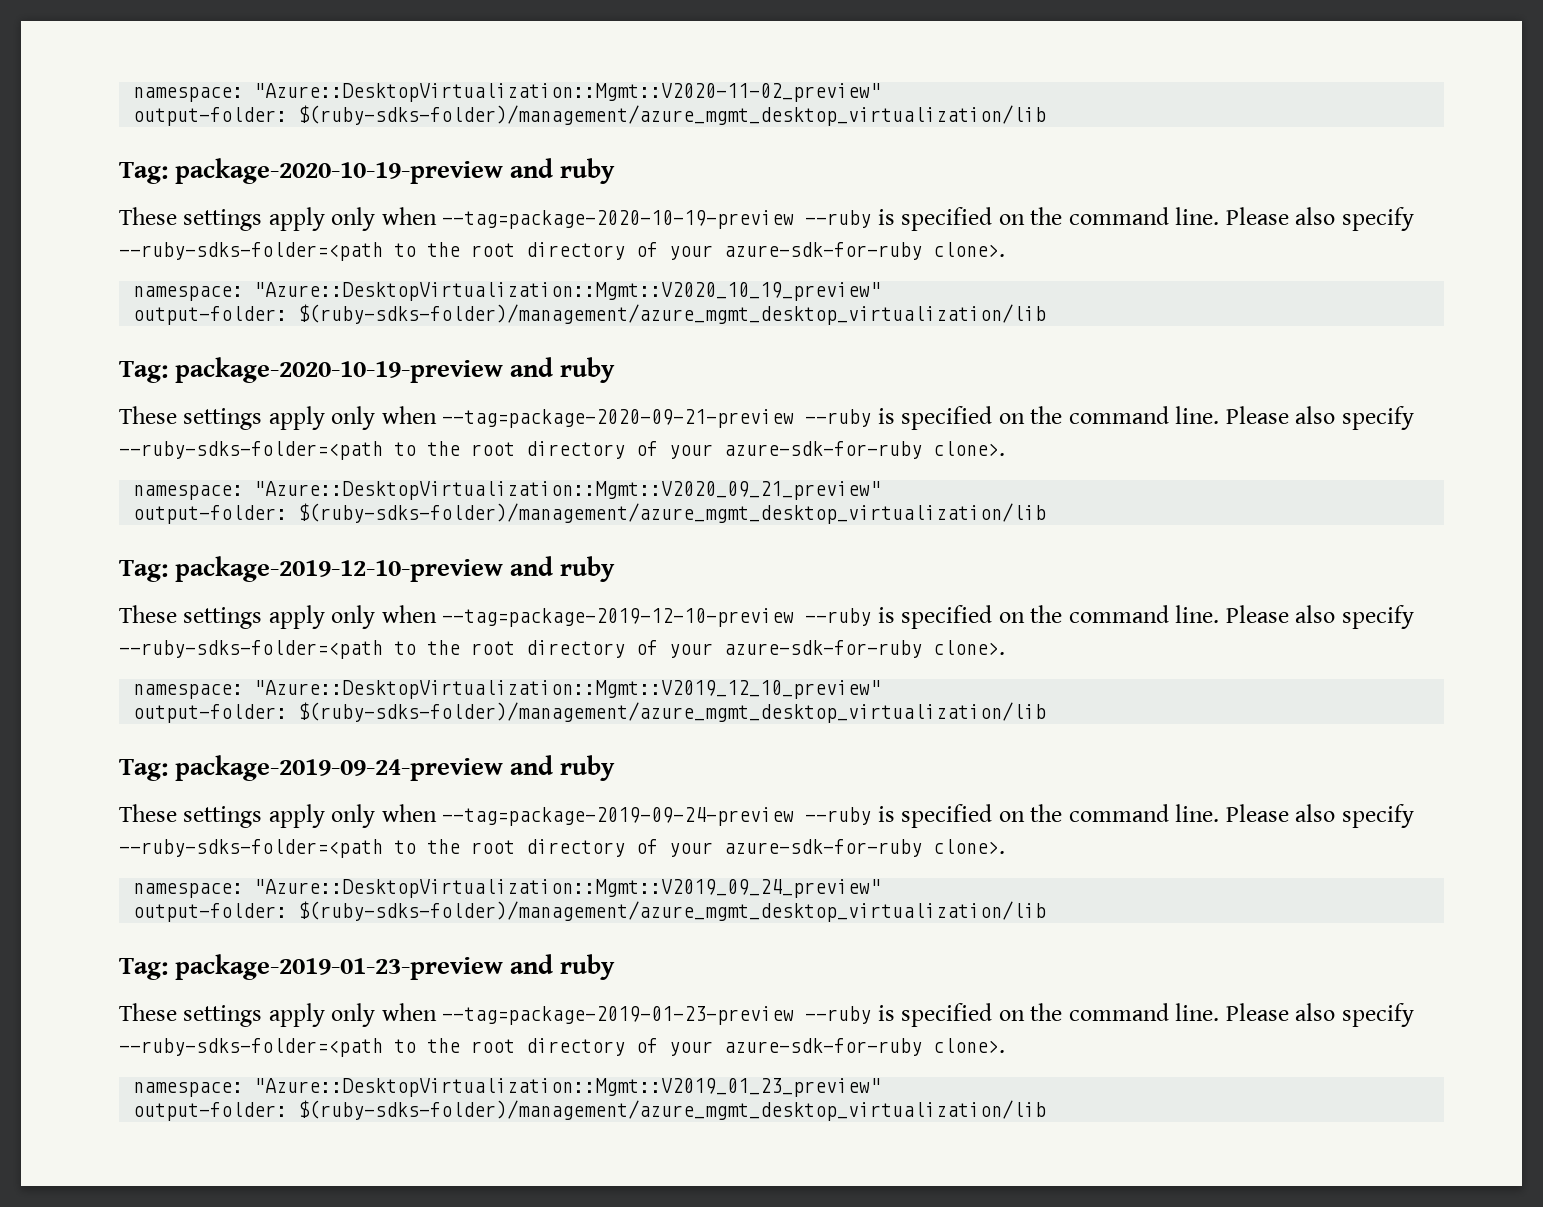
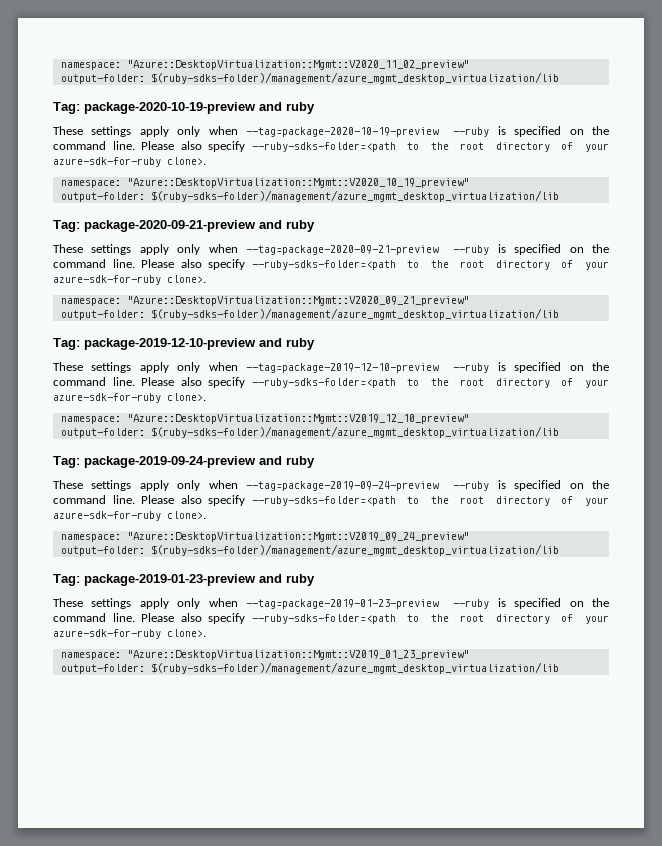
[133,83,882,102] namespace: "Azure::DesktopVirtualization::Mgmt::V2020-11-02_preview" -> [60,60,469,70] namespace: "Azure::DesktopVirtualization::Mgmt::V2020_11_02_preview"
[175,357,504,383] package-2020-10-19-preview -> [84,220,256,232] package-2020-09-21-preview

